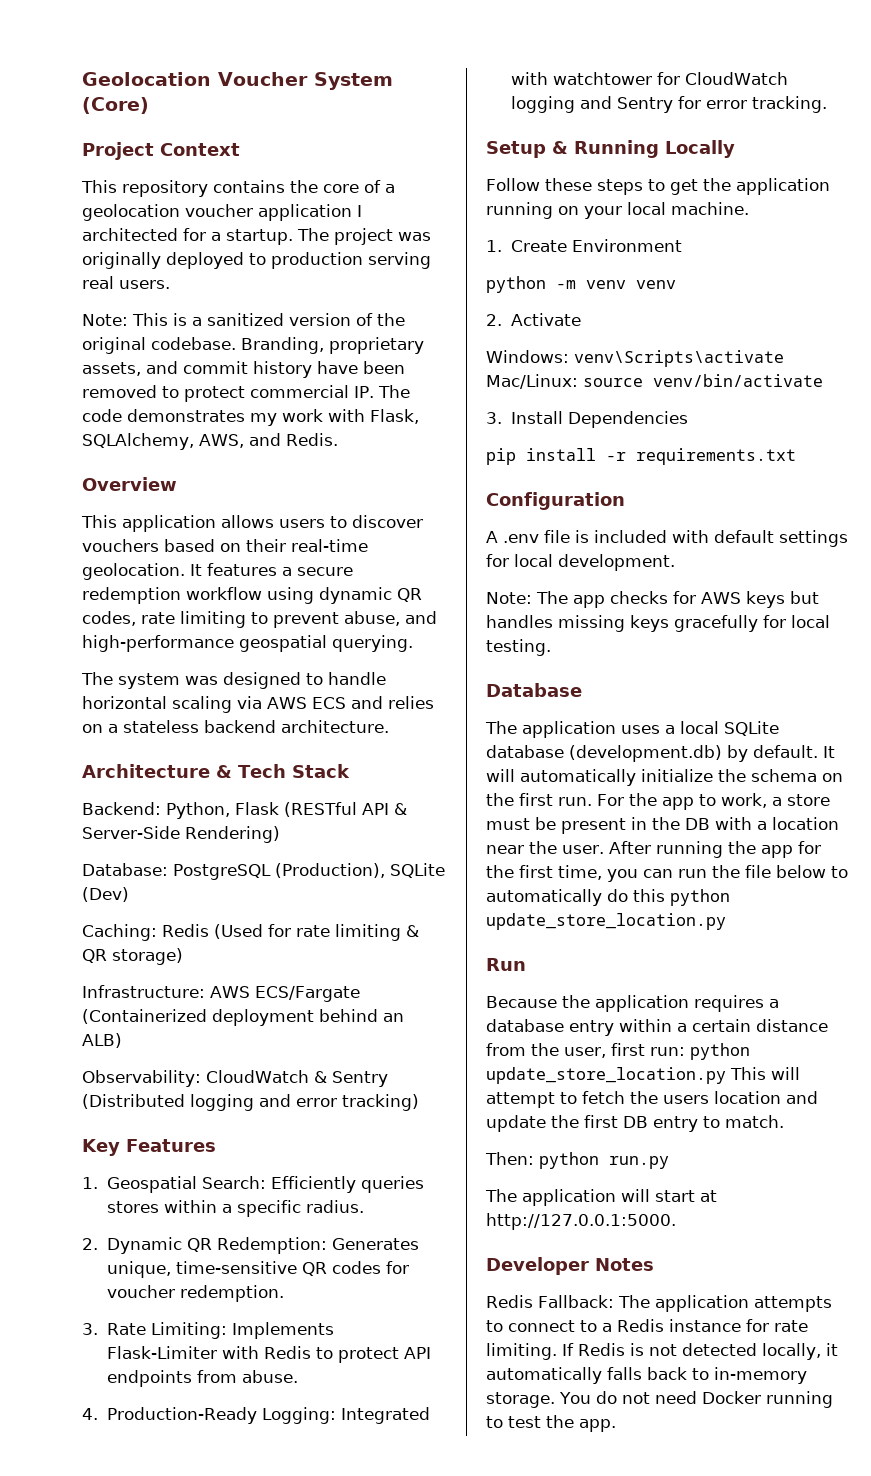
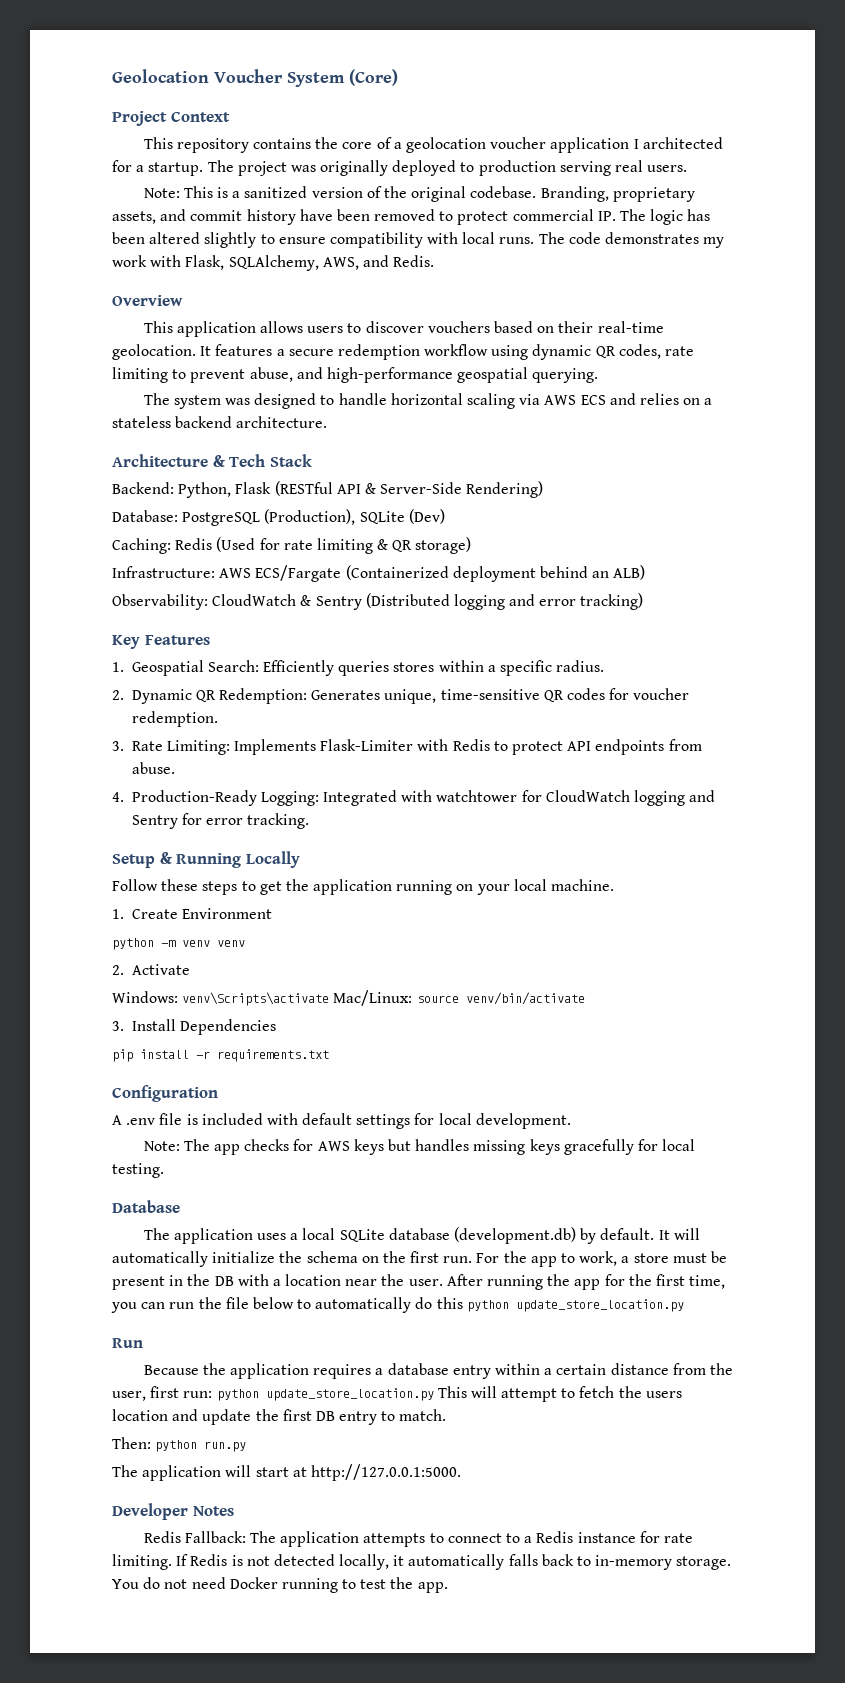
(410, 391) none -> [650,209,711,225] [112,232,565,248] logic has been altered slightly to ensure compatibility with local runs. The

